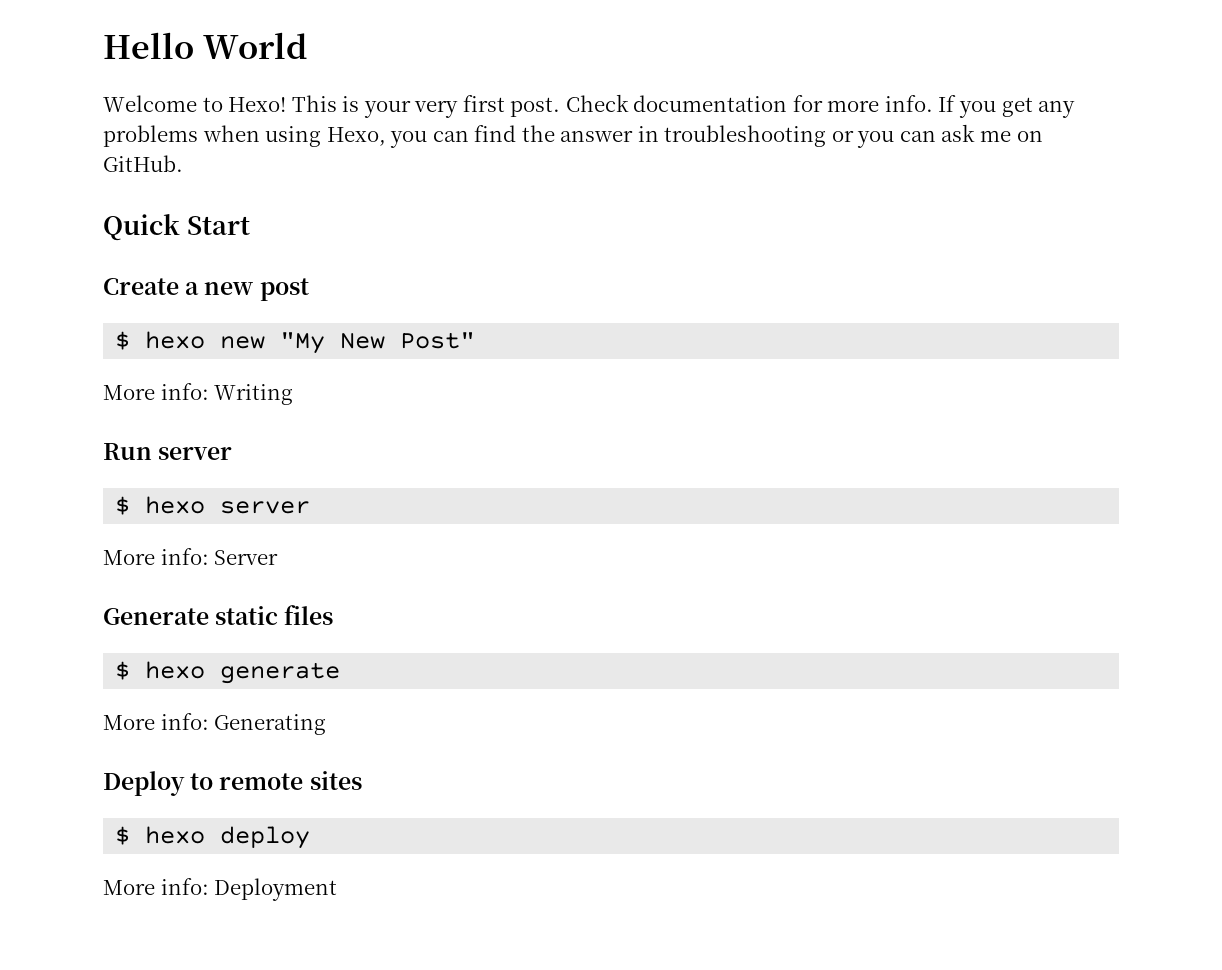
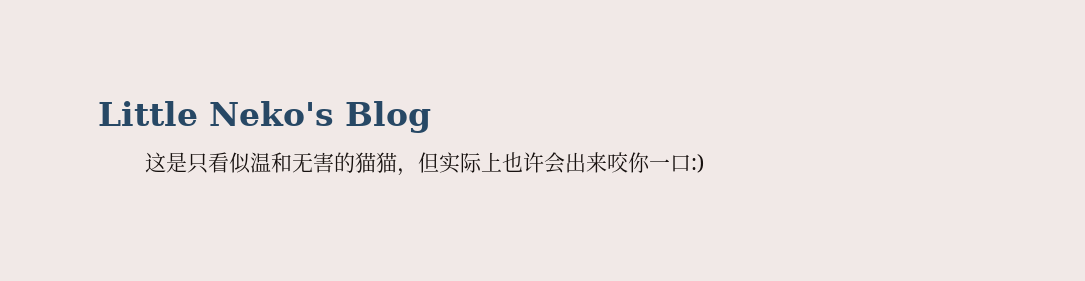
[103,32,307,59] [103,94,1076,118] [103,124,1043,148] [103,155,183,172] [103,214,250,241] [103,278,309,301] [115,331,476,354] [103,383,294,405] [103,443,233,460] [115,496,311,515] [103,548,279,565] [103,605,334,625] [115,661,341,684] [103,713,327,735] [103,771,362,796] [115,826,311,849] [103,878,338,901] Hello World // Welcome to Hexo! This is your very first post. Check documentation for more info. If you get any problems when using Hexo, you can find the answer in troubleshooting or you can ask me on GitHub. // Quick Start // Create a new post // $ hexo new "My New Post" // More info: Writing // Run server // $ hexo server // More info: Server // Generate static files // $ hexo generate // More info: Generating // Deploy to remote sites // $ hexo deploy // More info: Deployment -> [98,101,431,133] [145,152,705,176] Little Neko's Blog // 这是只看似温和无害的猫猫，但实际上也许会出来咬你一口:)

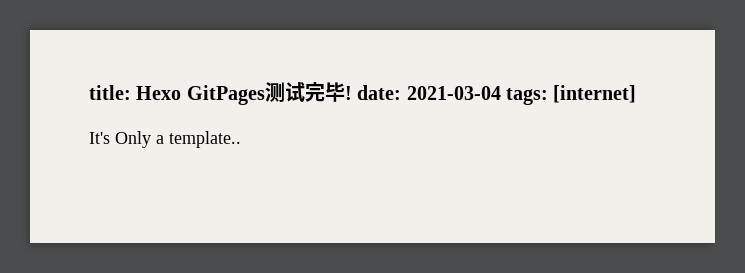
[98,101,431,133] [145,152,705,176] Little Neko's Blog // 这是只看似温和无害的猫猫，但实际上也许会出来咬你一口:) -> [89,82,637,105] [89,131,241,148] title: Hexo GitPages测试完毕! date: 2021-03-04 tags: [internet] // It's Only a template..

